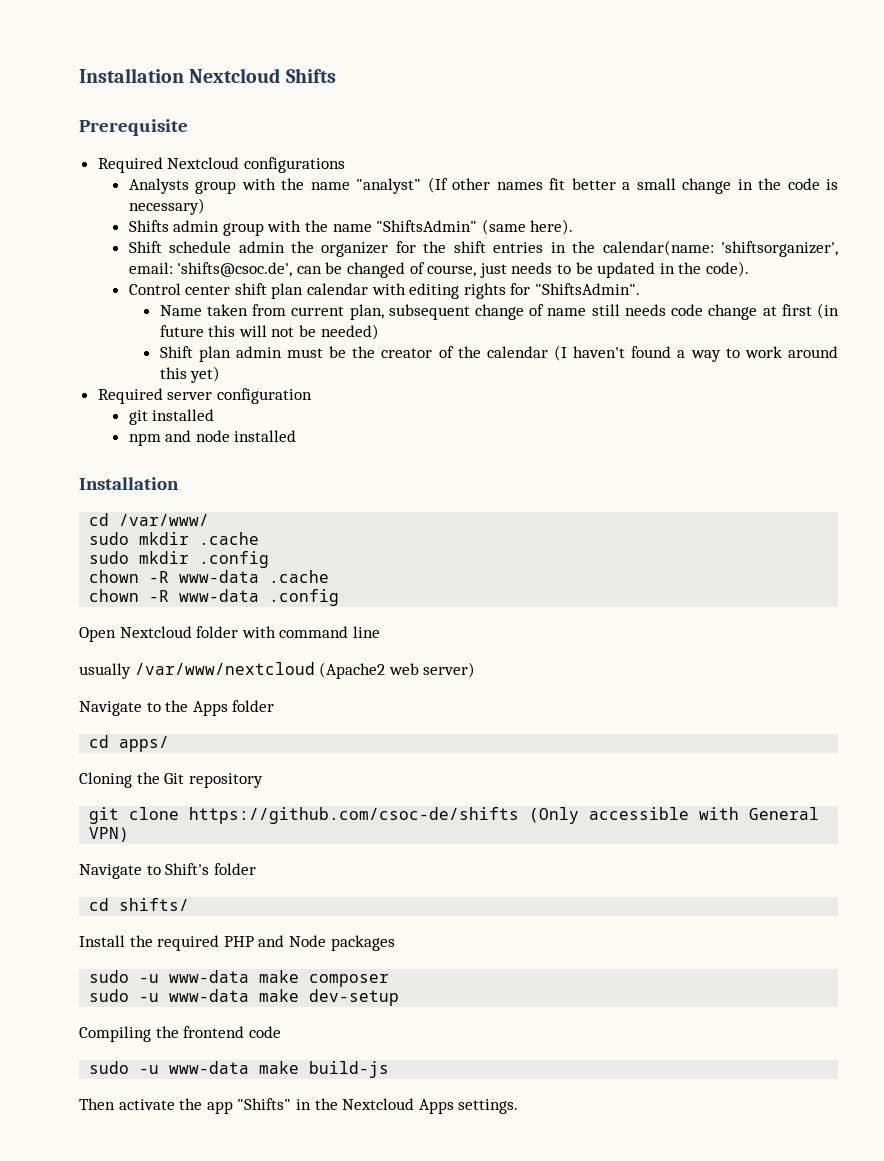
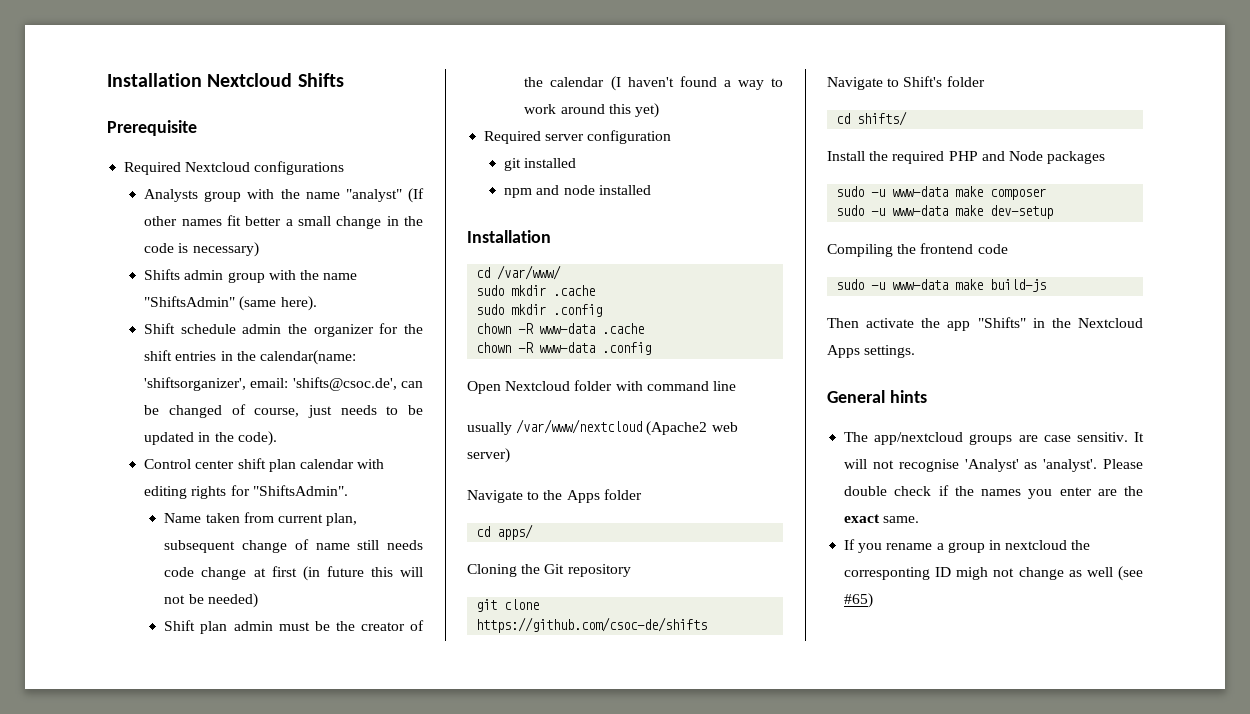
[529,807,820,824] [89,827,130,842] (Only accessible with General VPN) -> (708, 625) none
(519, 1106) none -> [827,390,927,403] [844,432,1144,445] [844,459,1143,472] [844,485,1143,499] [844,514,920,523] [844,539,1091,553] [844,566,1143,581] [844,593,874,608] // General hints // The app/nextcloud groups are case sensitiv. It will not recognise 'Analyst' as 'analyst'. Please double check if the names you enter are the exact same. // If you rename a group in nextcloud the corresponting ID migh not change as well (see #65)

